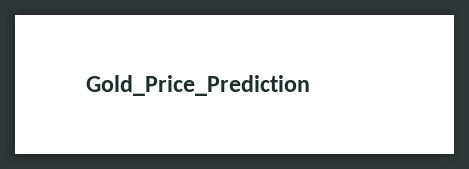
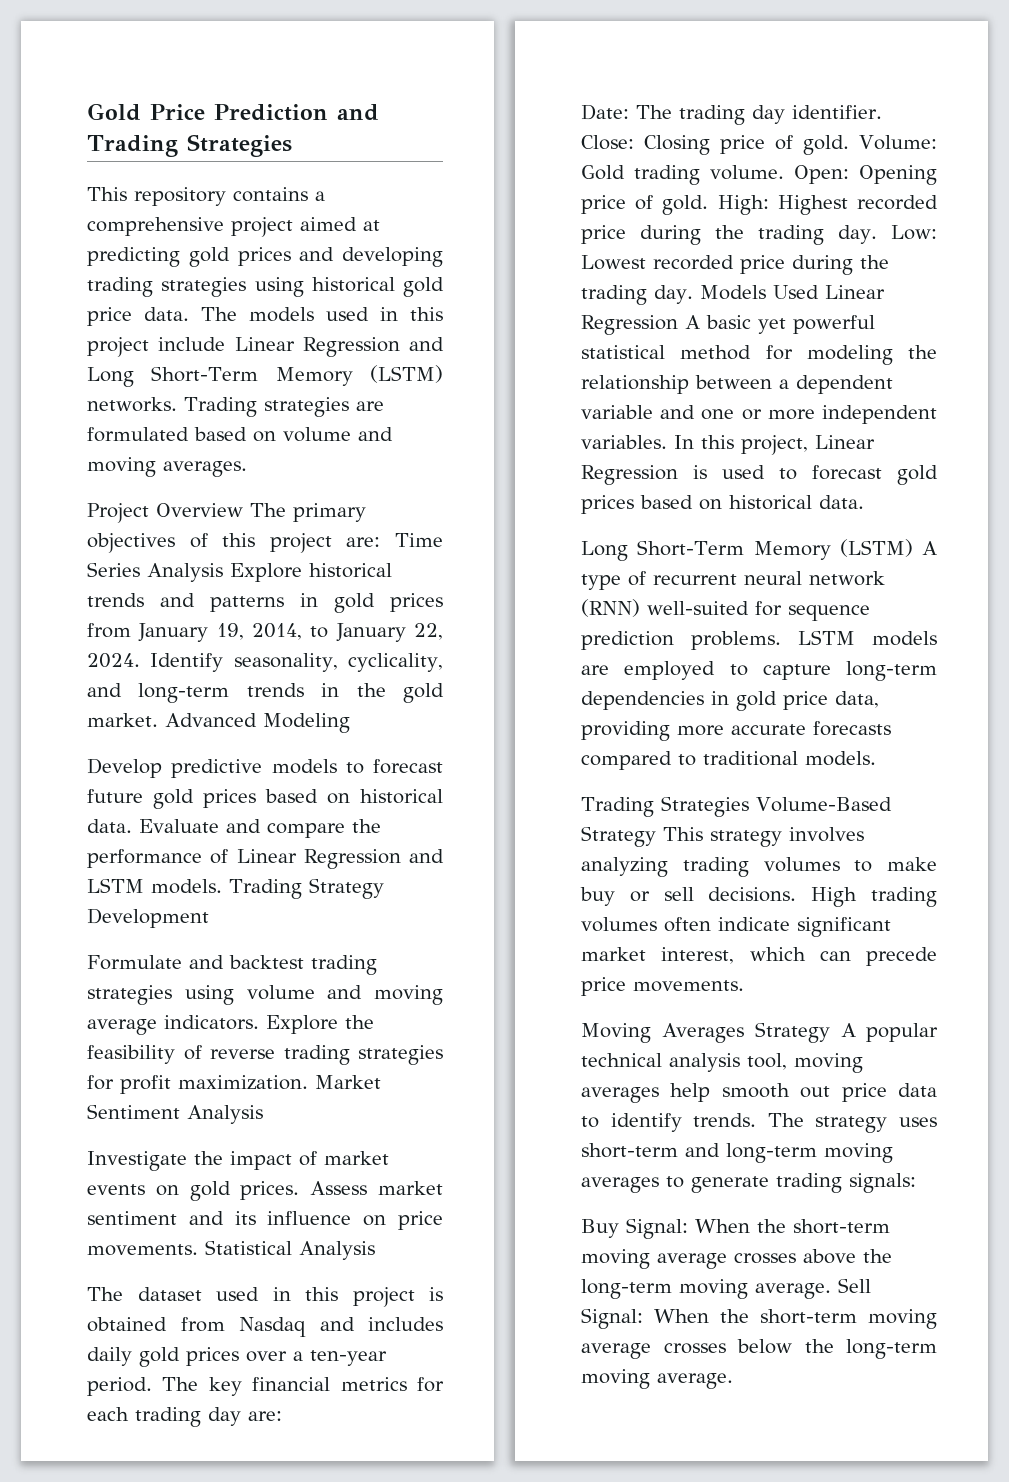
[86,75,310,96] Gold_Price_Prediction -> [87,103,379,121] [87,134,292,157] [87,187,325,206] [87,217,380,237] [87,247,443,267] [87,277,444,297] [87,307,443,326] [87,337,444,357] [87,365,443,387] [87,397,384,417] [87,427,393,442] [87,457,247,477] [87,503,366,523] [87,533,443,553] [87,562,392,582] [87,593,443,613] [87,623,444,642] [87,653,444,672] [87,683,444,703] [87,713,350,733] [87,758,443,778] [87,789,443,809] [87,819,381,838] [87,849,444,869] [87,878,384,899] [87,908,209,928] [87,955,377,975] [87,985,443,1005] [87,1015,374,1035] [87,1045,443,1065] [87,1075,381,1094] [87,1104,263,1124] [87,1151,389,1171] [87,1181,444,1201] [87,1211,444,1230] [87,1240,375,1260] [87,1287,443,1307] [87,1317,443,1337] [87,1347,387,1367] [87,1377,444,1396] [87,1407,282,1427] [581,104,882,125] [581,135,938,155] [581,165,937,185] [581,195,938,215] [581,225,937,245] [581,255,889,275] [581,285,885,305] [581,315,875,335] [581,345,937,365] [581,375,893,394] [581,405,937,424] [581,435,875,455] [581,465,938,485] [581,495,864,514] [581,539,937,561] [581,571,885,590] [581,599,870,621] [581,630,937,650] [581,661,937,681] [581,691,879,711] [581,721,891,741] [581,751,876,770] [581,796,892,817] [581,826,864,847] [581,857,937,877] [580,887,937,907] [581,917,891,937] [581,947,937,966] [581,977,744,996] [581,1022,938,1043] [581,1053,863,1073] [581,1083,937,1103] [581,1113,937,1133] [581,1143,893,1163] [581,1173,916,1193] [581,1218,890,1239] [581,1249,892,1269] [581,1278,871,1299] [581,1308,937,1329] [581,1339,937,1359] [581,1369,733,1389] Gold Price Prediction and Trading Strategies // This repository contains a comprehensive project aimed at predicting gold prices and developing trading strategies using historical gold price data. The models used in this project include Linear Regression and Long Short-Term Memory (LSTM) networks. Trading strategies are formulated based on volume and moving averages. // Project Overview The primary objectives of this project are: Time Series Analysis Explore historical trends and patterns in gold prices from January 19, 2014, to January 22, 2024. Identify seasonality, cyclicality, and long-term trends in the gold market. Advanced Modeling // Develop predictive models to forecast future gold prices based on historical data. Evaluate and compare the performance of Linear Regression and LSTM models. Trading Strategy Development // Formulate and backtest trading strategies using volume and moving average indicators. Explore the feasibility of reverse trading strategies for profit maximization. Market Sentiment Analysis // Investigate the impact of market events on gold prices. Assess market sentiment and its influence on price movements. Statistical Analysis // The dataset used in this project is obtained from Nasdaq and includes daily gold prices over a ten-year period. The key financial metrics for each trading day are: // Date: The trading day identifier. Close: Closing price of gold. Volume: Gold trading volume. Open: Opening price of gold. High: Highest recorded price during the trading day. Low: Lowest recorded price during the trading day. Models Used Linear Regression A basic yet powerful statistical method for modeling the relationship between a dependent variable and one or more independent variables. In this project, Linear Regression is used to forecast gold prices based on historical data. // Long Short-Term Memory (LSTM) A type of recurrent neural network (RNN) well-suited for sequence prediction problems. LSTM models are employed to capture long-term dependencies in gold price data, providing more accurate forecasts compared to traditional models. // Trading Strategies Volume-Based Strategy This strategy involves analyzing trading volumes to make buy or sell decisions. High trading volumes often indicate significant market interest, which can precede price movements. // Moving Averages Strategy A popular technical analysis tool, moving averages help smooth out price data to identify trends. The strategy uses short-term and long-term moving averages to generate trading signals: // Buy Signal: When the short-term moving average crosses above the long-term moving average. Sell Signal: When the short-term moving average crosses below the long-term moving average.

